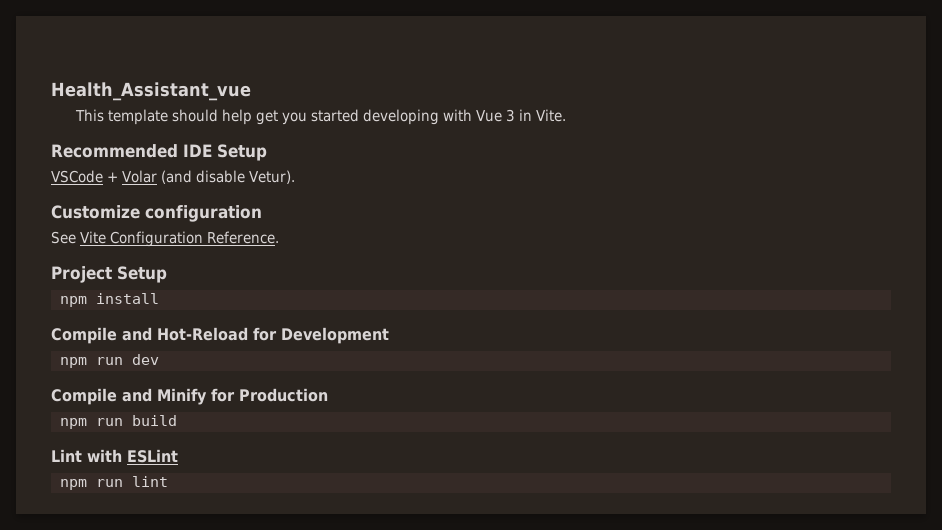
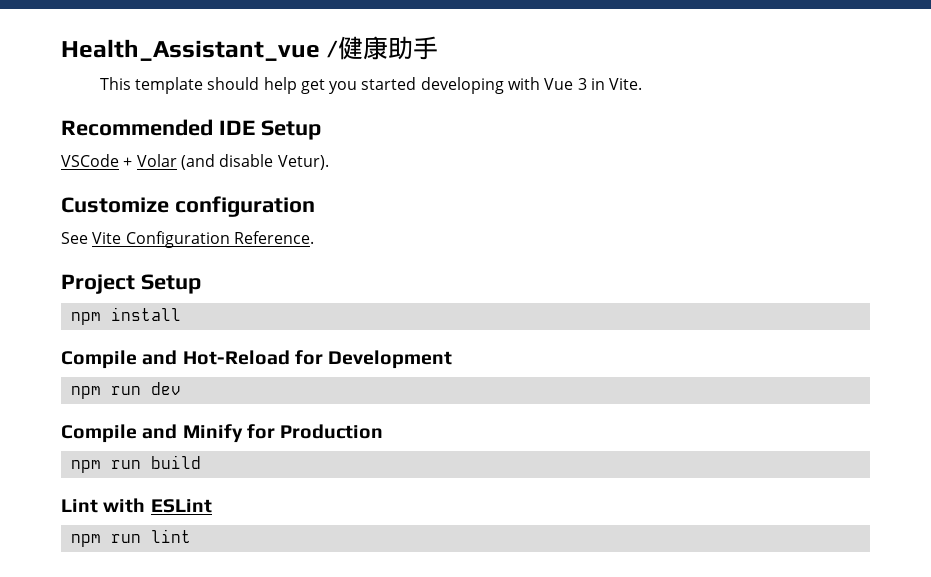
(251, 91) none -> [326,36,438,60] /健康助手

